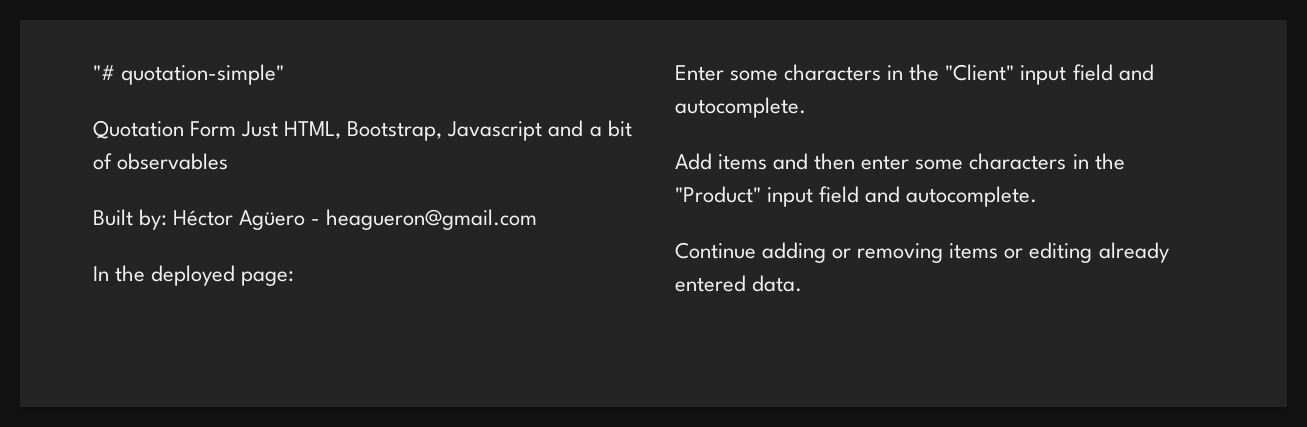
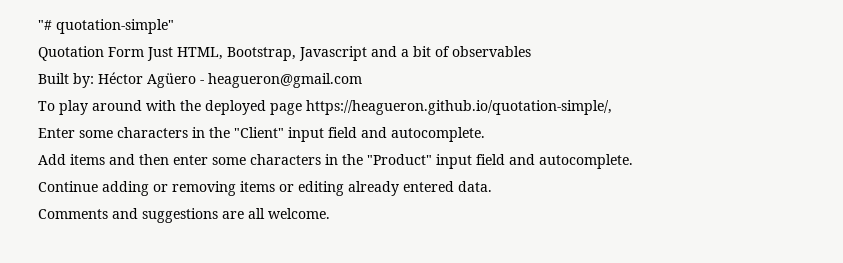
[93,265,295,286] In the deployed page: -> [38,100,612,115] To play around with the deployed page https://heagueron.github.io/quotation-simple/,
(803, 283) none -> [38,208,330,223] // Comments and suggestions are all welcome.

